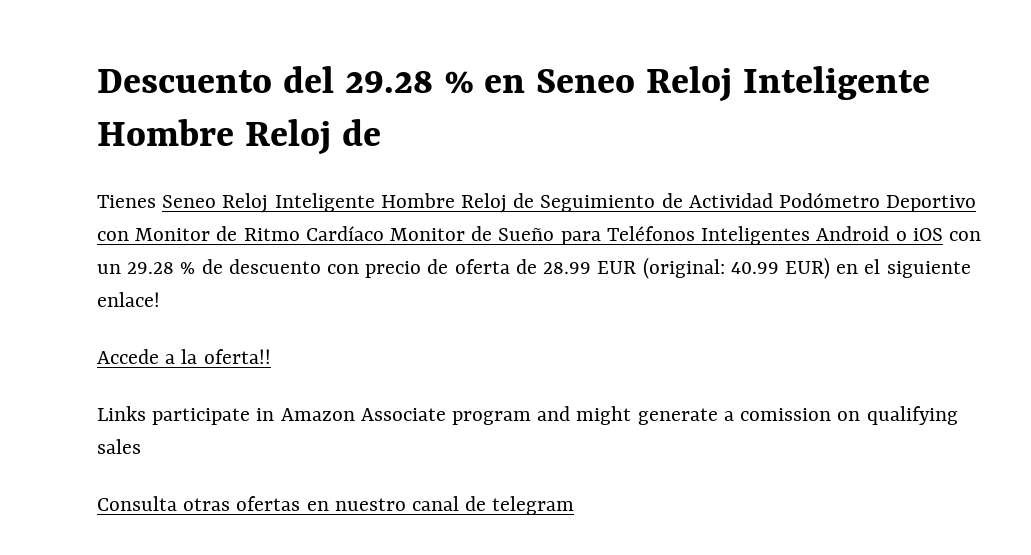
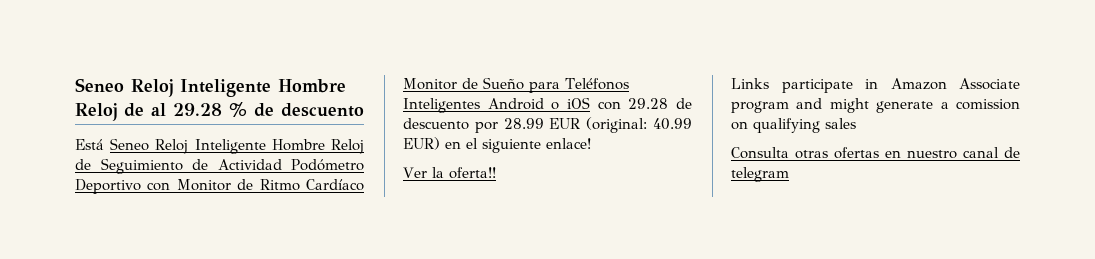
[97,66,931,102] [97,119,382,155] [97,195,156,208] Descuento del 29.28 % en Seneo Reloj Inteligente Hombre Reloj de // Tienes -> [75,78,346,97] [75,101,364,121] [75,139,104,150] Seneo Reloj Inteligente Hombre Reloj de al 29.28 % de descuento // Está
[97,259,537,278] un 29.28 % de descuento con precio de oferta de -> [628,98,692,109] [403,118,498,133] 29.28 de descuento por
[97,349,176,364] Accede a -> [403,167,427,178] Ver

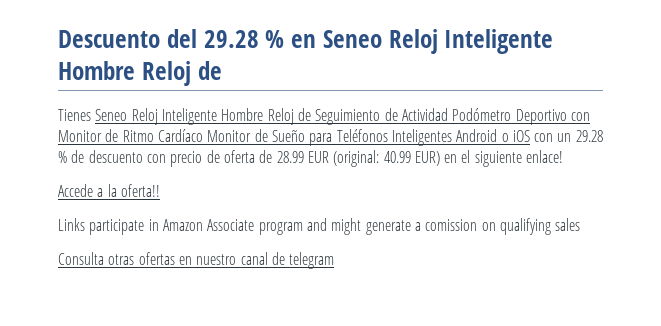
[75,78,346,97] [75,101,364,121] [75,139,104,150] Seneo Reloj Inteligente Hombre Reloj de al 29.28 % de descuento // Está -> [58,29,554,54] [58,61,222,86] [58,109,91,121] Descuento del 29.28 % en Seneo Reloj Inteligente Hombre Reloj de // Tienes
[628,98,692,109] [403,118,498,133] 29.28 de descuento por -> [557,130,603,142] [58,150,273,167] un 29.28 % de descuento con precio de oferta de
[403,167,427,178] Ver -> [58,184,104,197] Accede a

